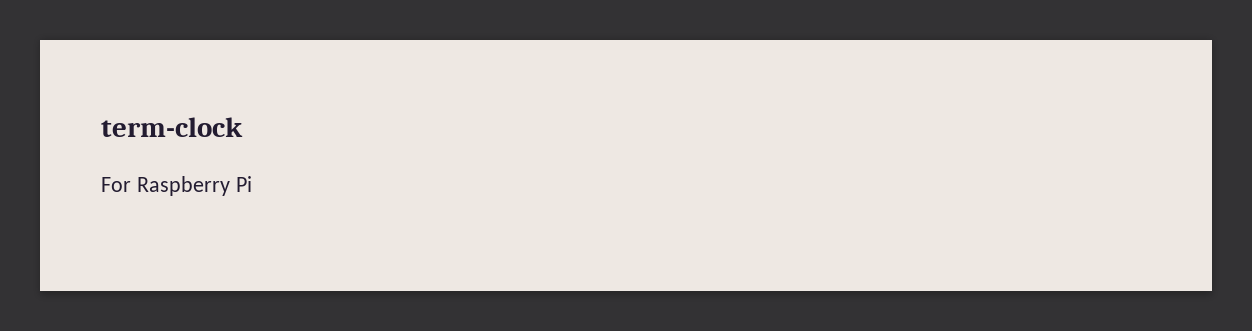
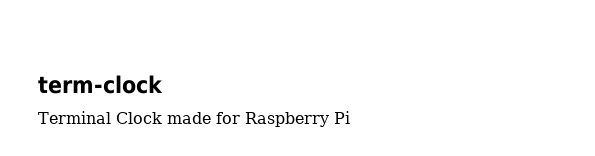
[101,177,131,192] For -> [38,111,240,124] Terminal Clock made for

